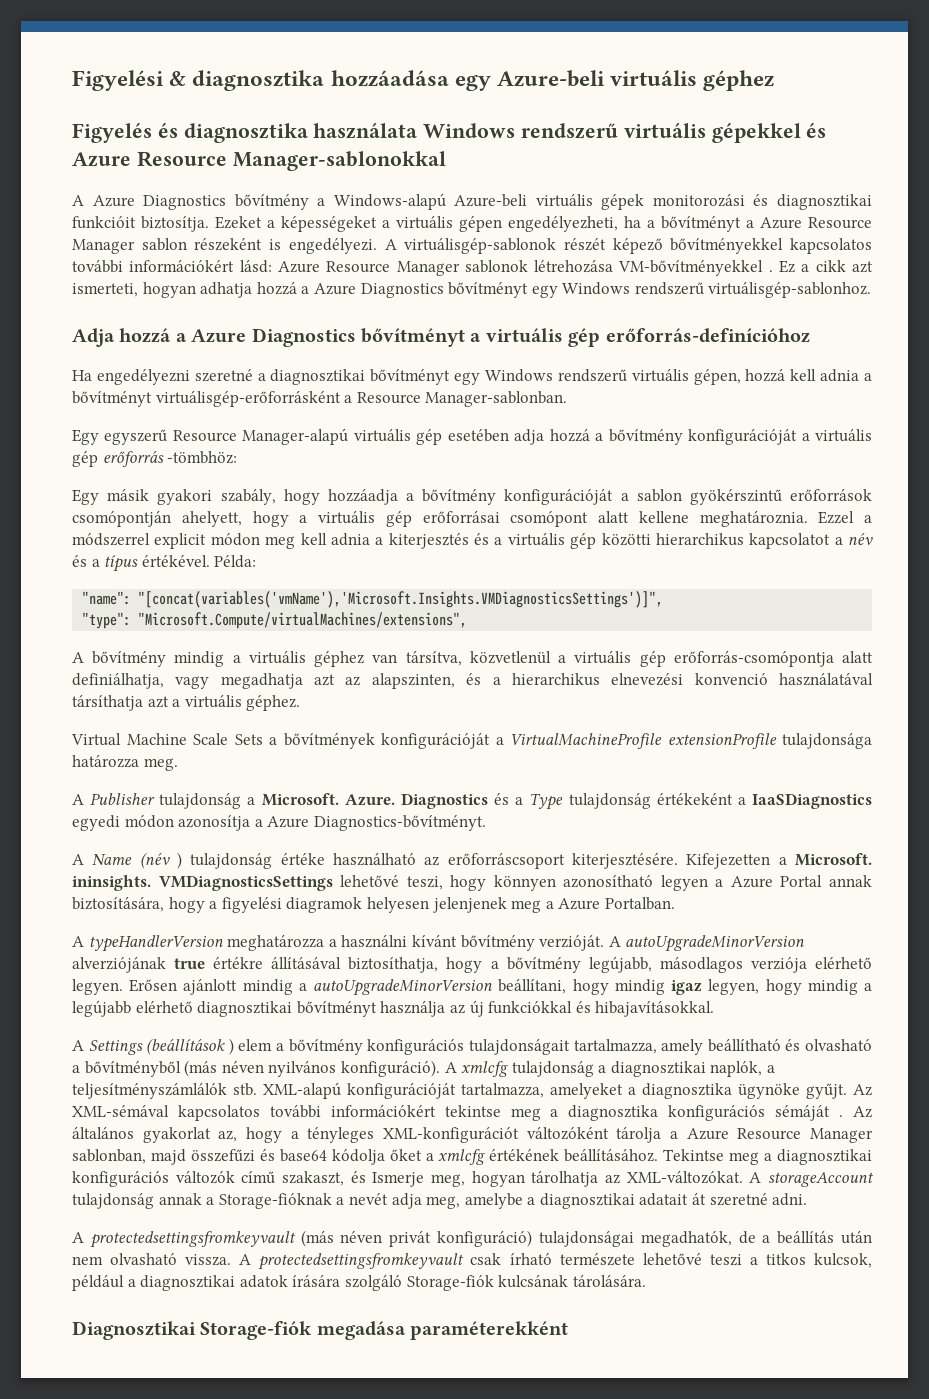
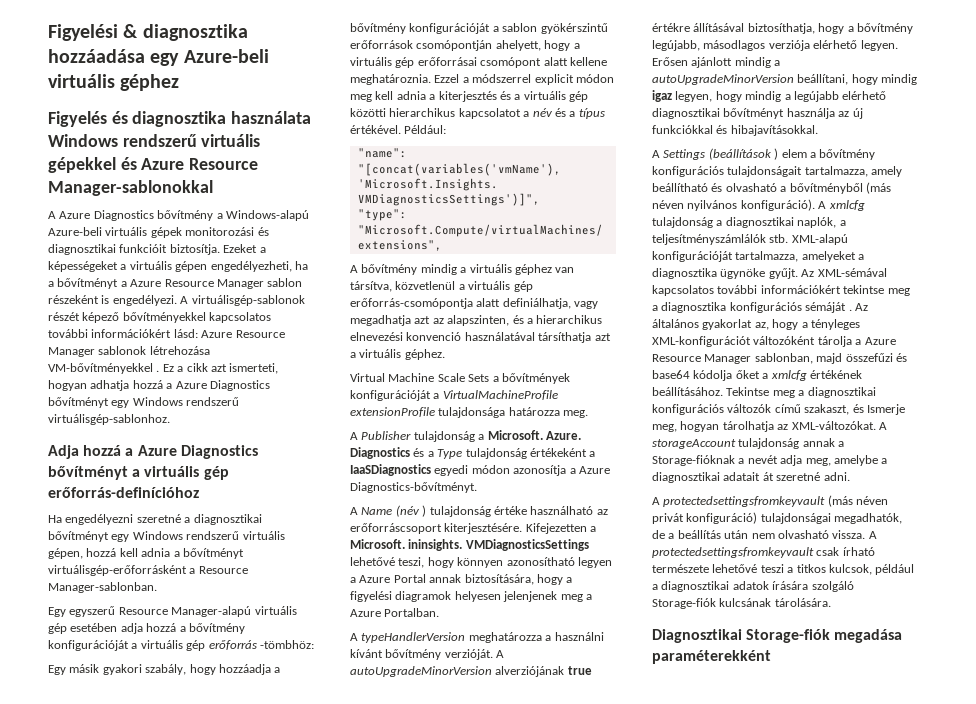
[214,555,257,568] Példa: -> [404,125,447,134] Például:

